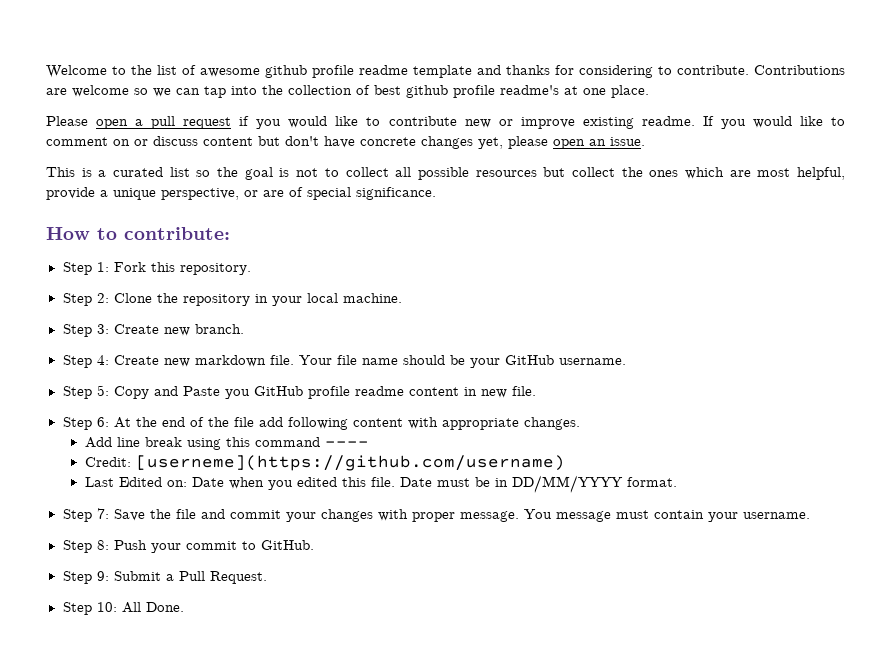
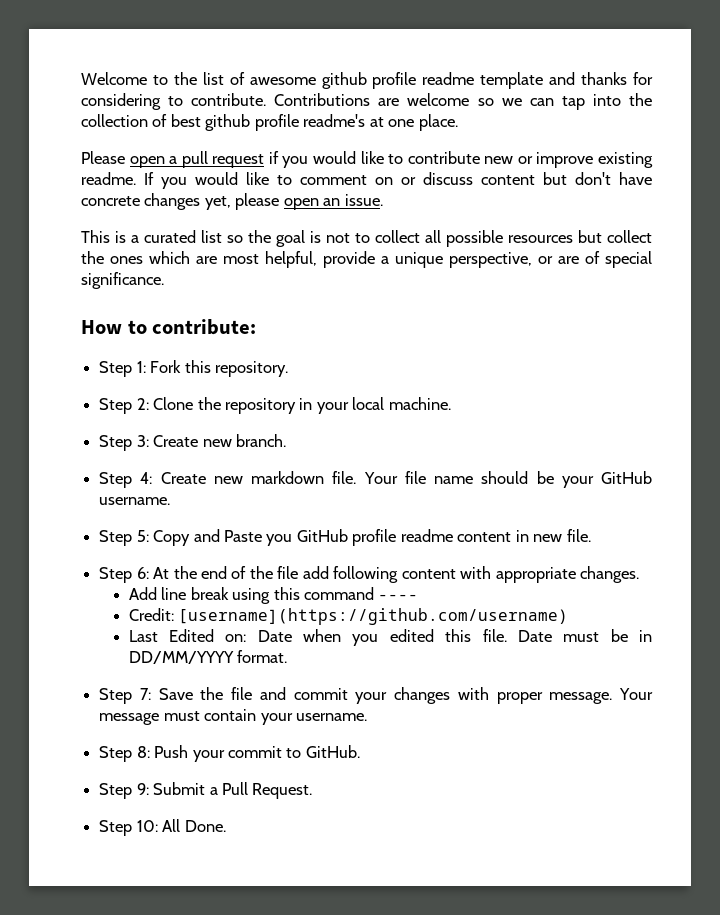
[135,455,565,471] [userneme](https://github.com/username) -> [178,608,569,625] [username](https://github.com/username)
[523,509,552,519] You -> [619,688,654,700] Your

